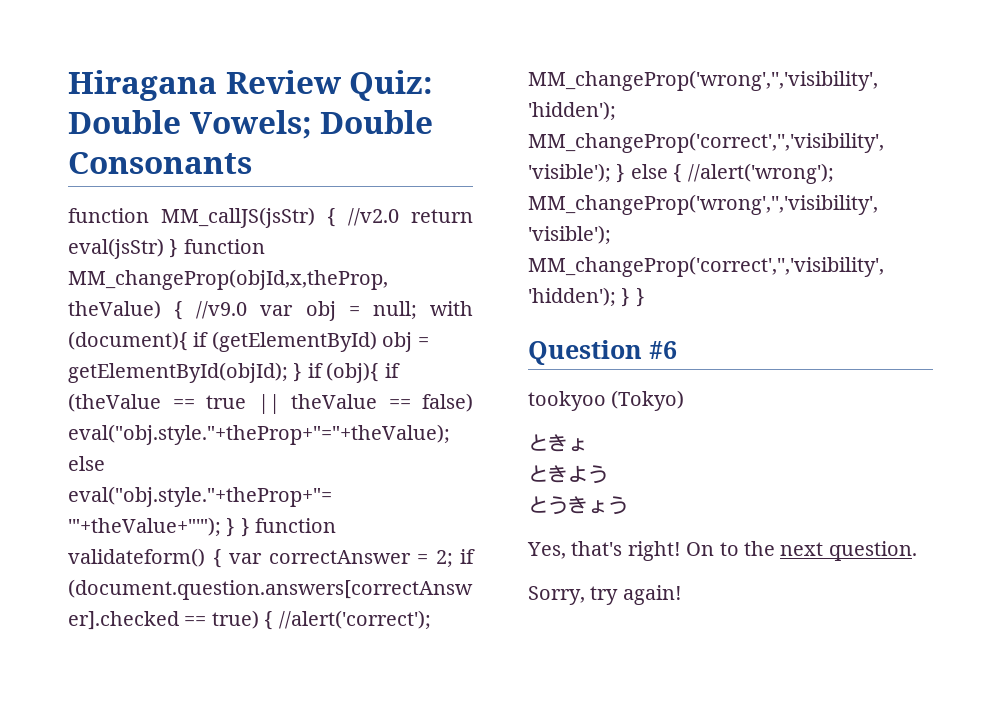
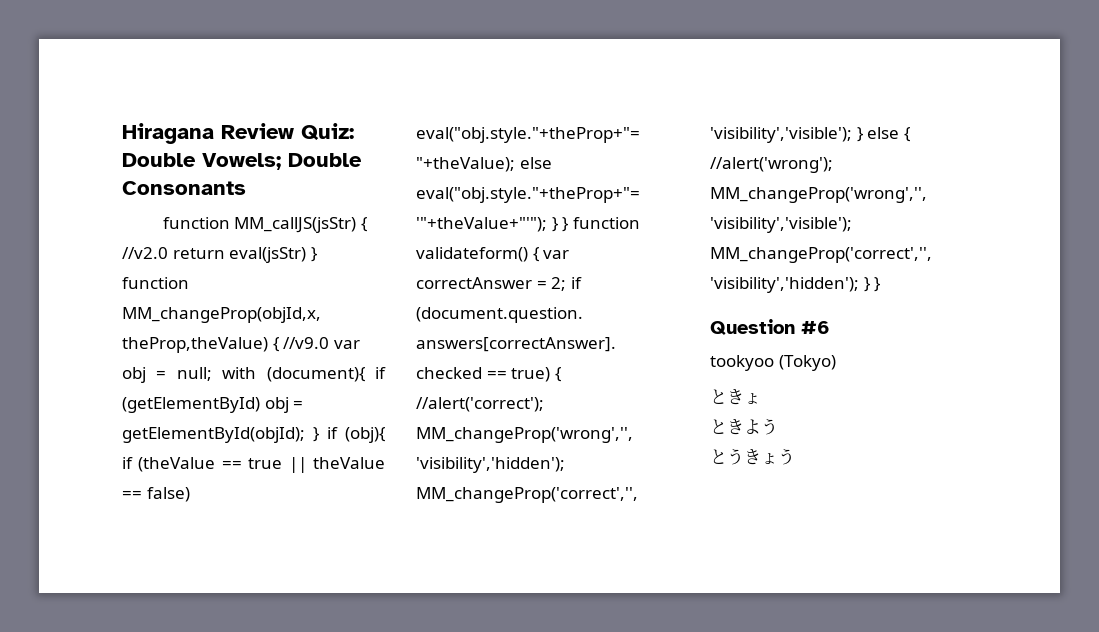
[527,541,917,561] [528,585,682,605] // Yes, that's right! On to the next question. // Sorry, try again! -> (795, 456) none

